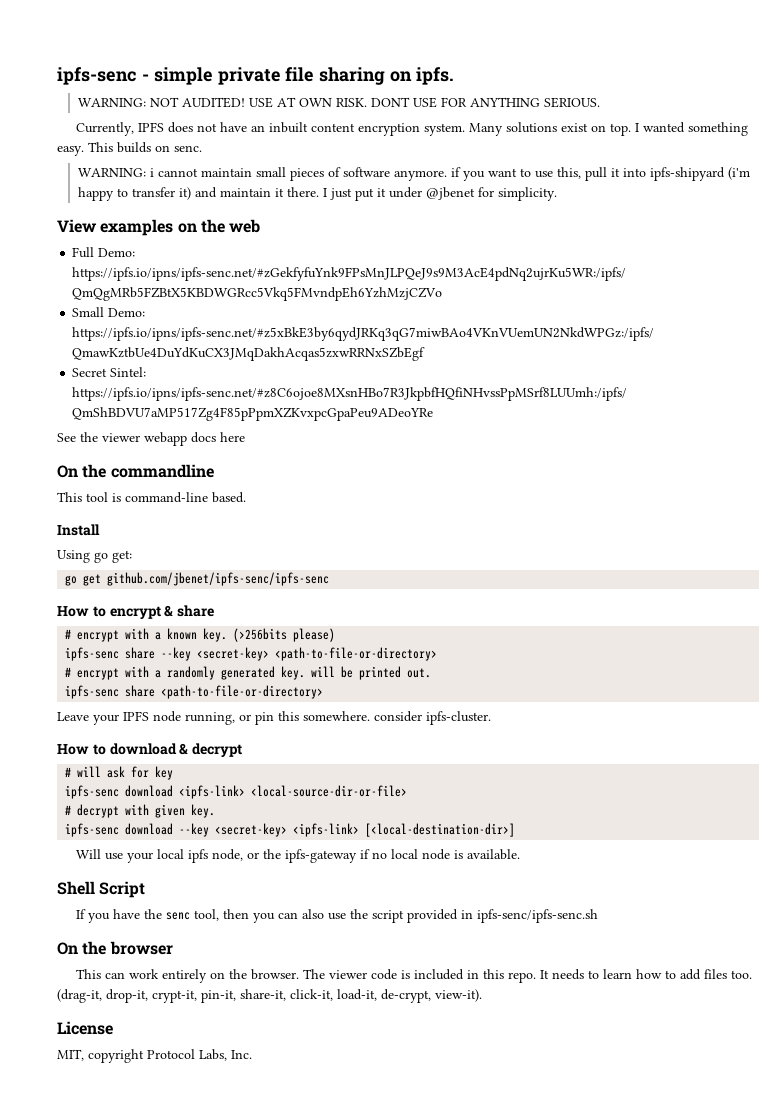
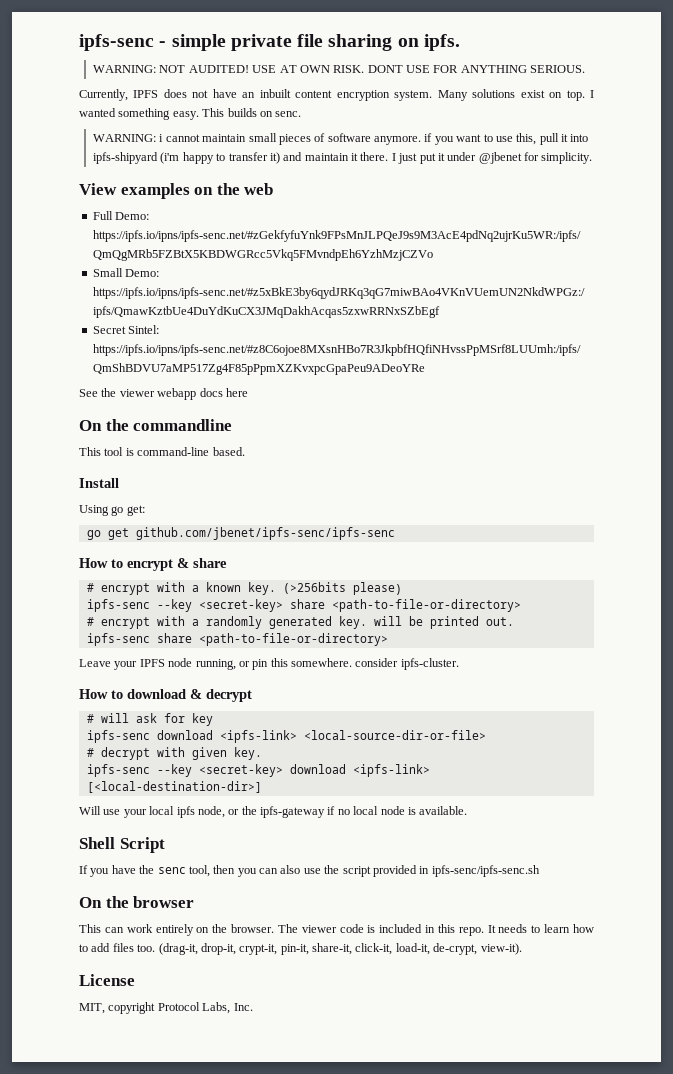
[125,647,270,661] share --key <secret-key> -> [156,599,325,612] --key <secret-key> share
[125,823,288,837] download --key <secret-key> -> [156,764,346,777] --key <secret-key> download

